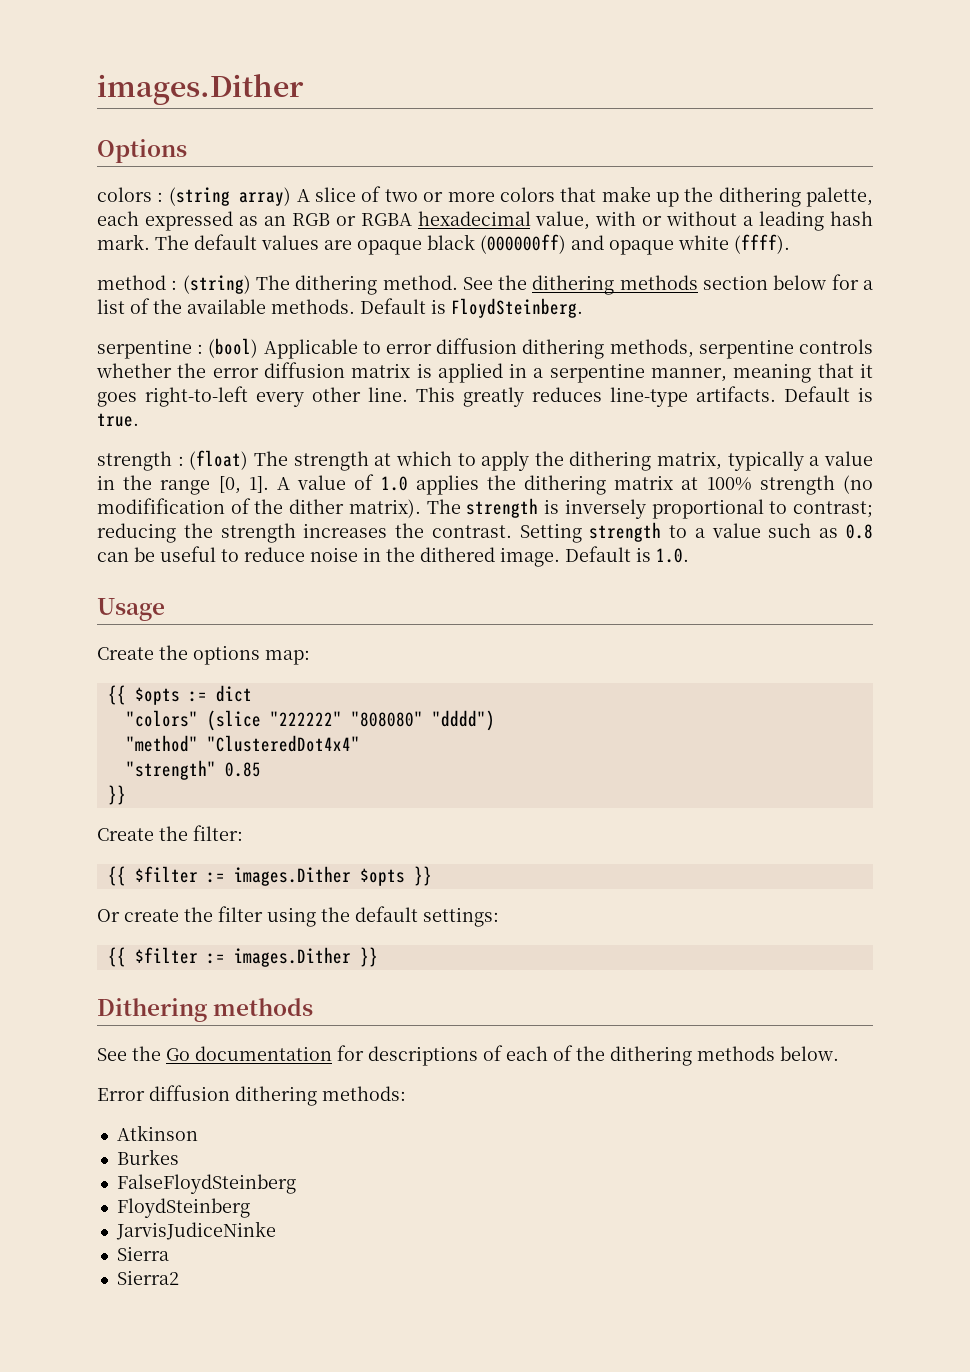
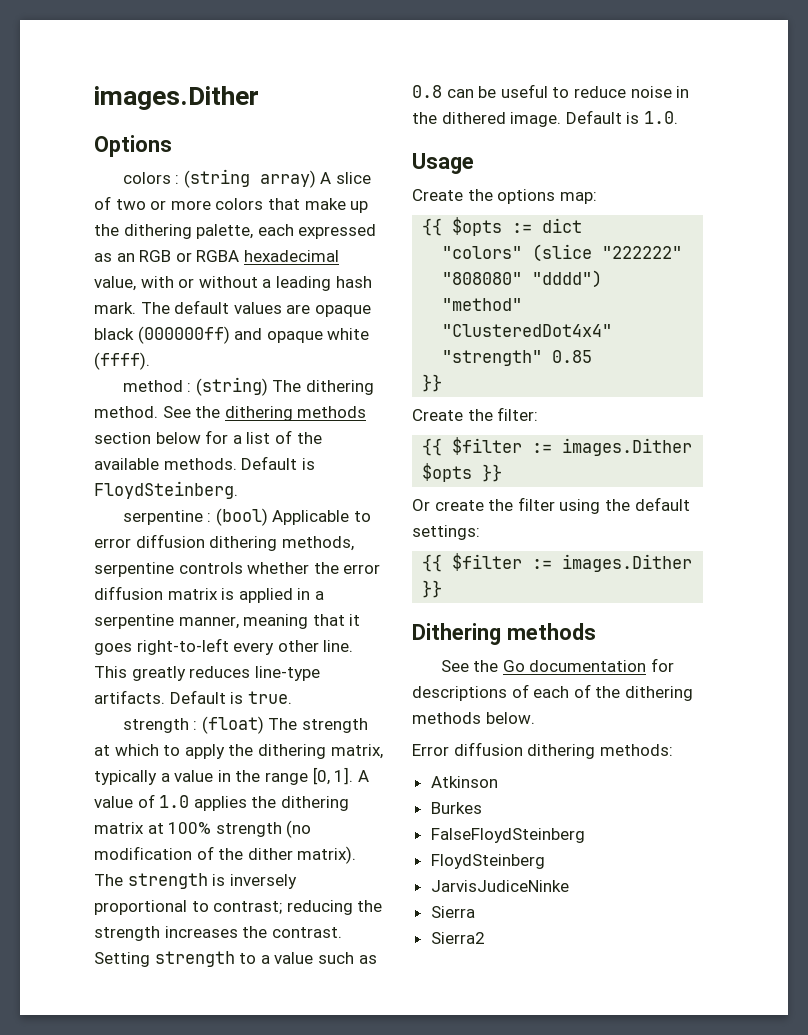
[97,498,225,514] modifification -> [94,846,192,860] modification

